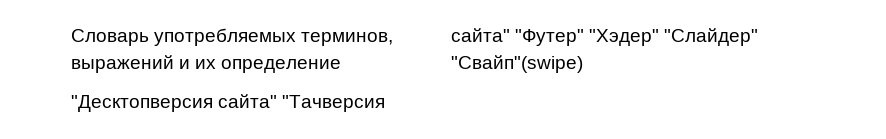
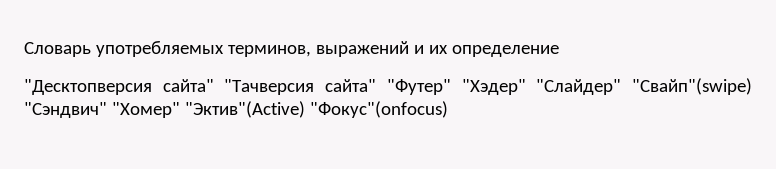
(583, 64) none -> [24,101,448,118] "Сэндвич" "Хомер" "Эктив"(Active) "Фокус"(onfocus)

